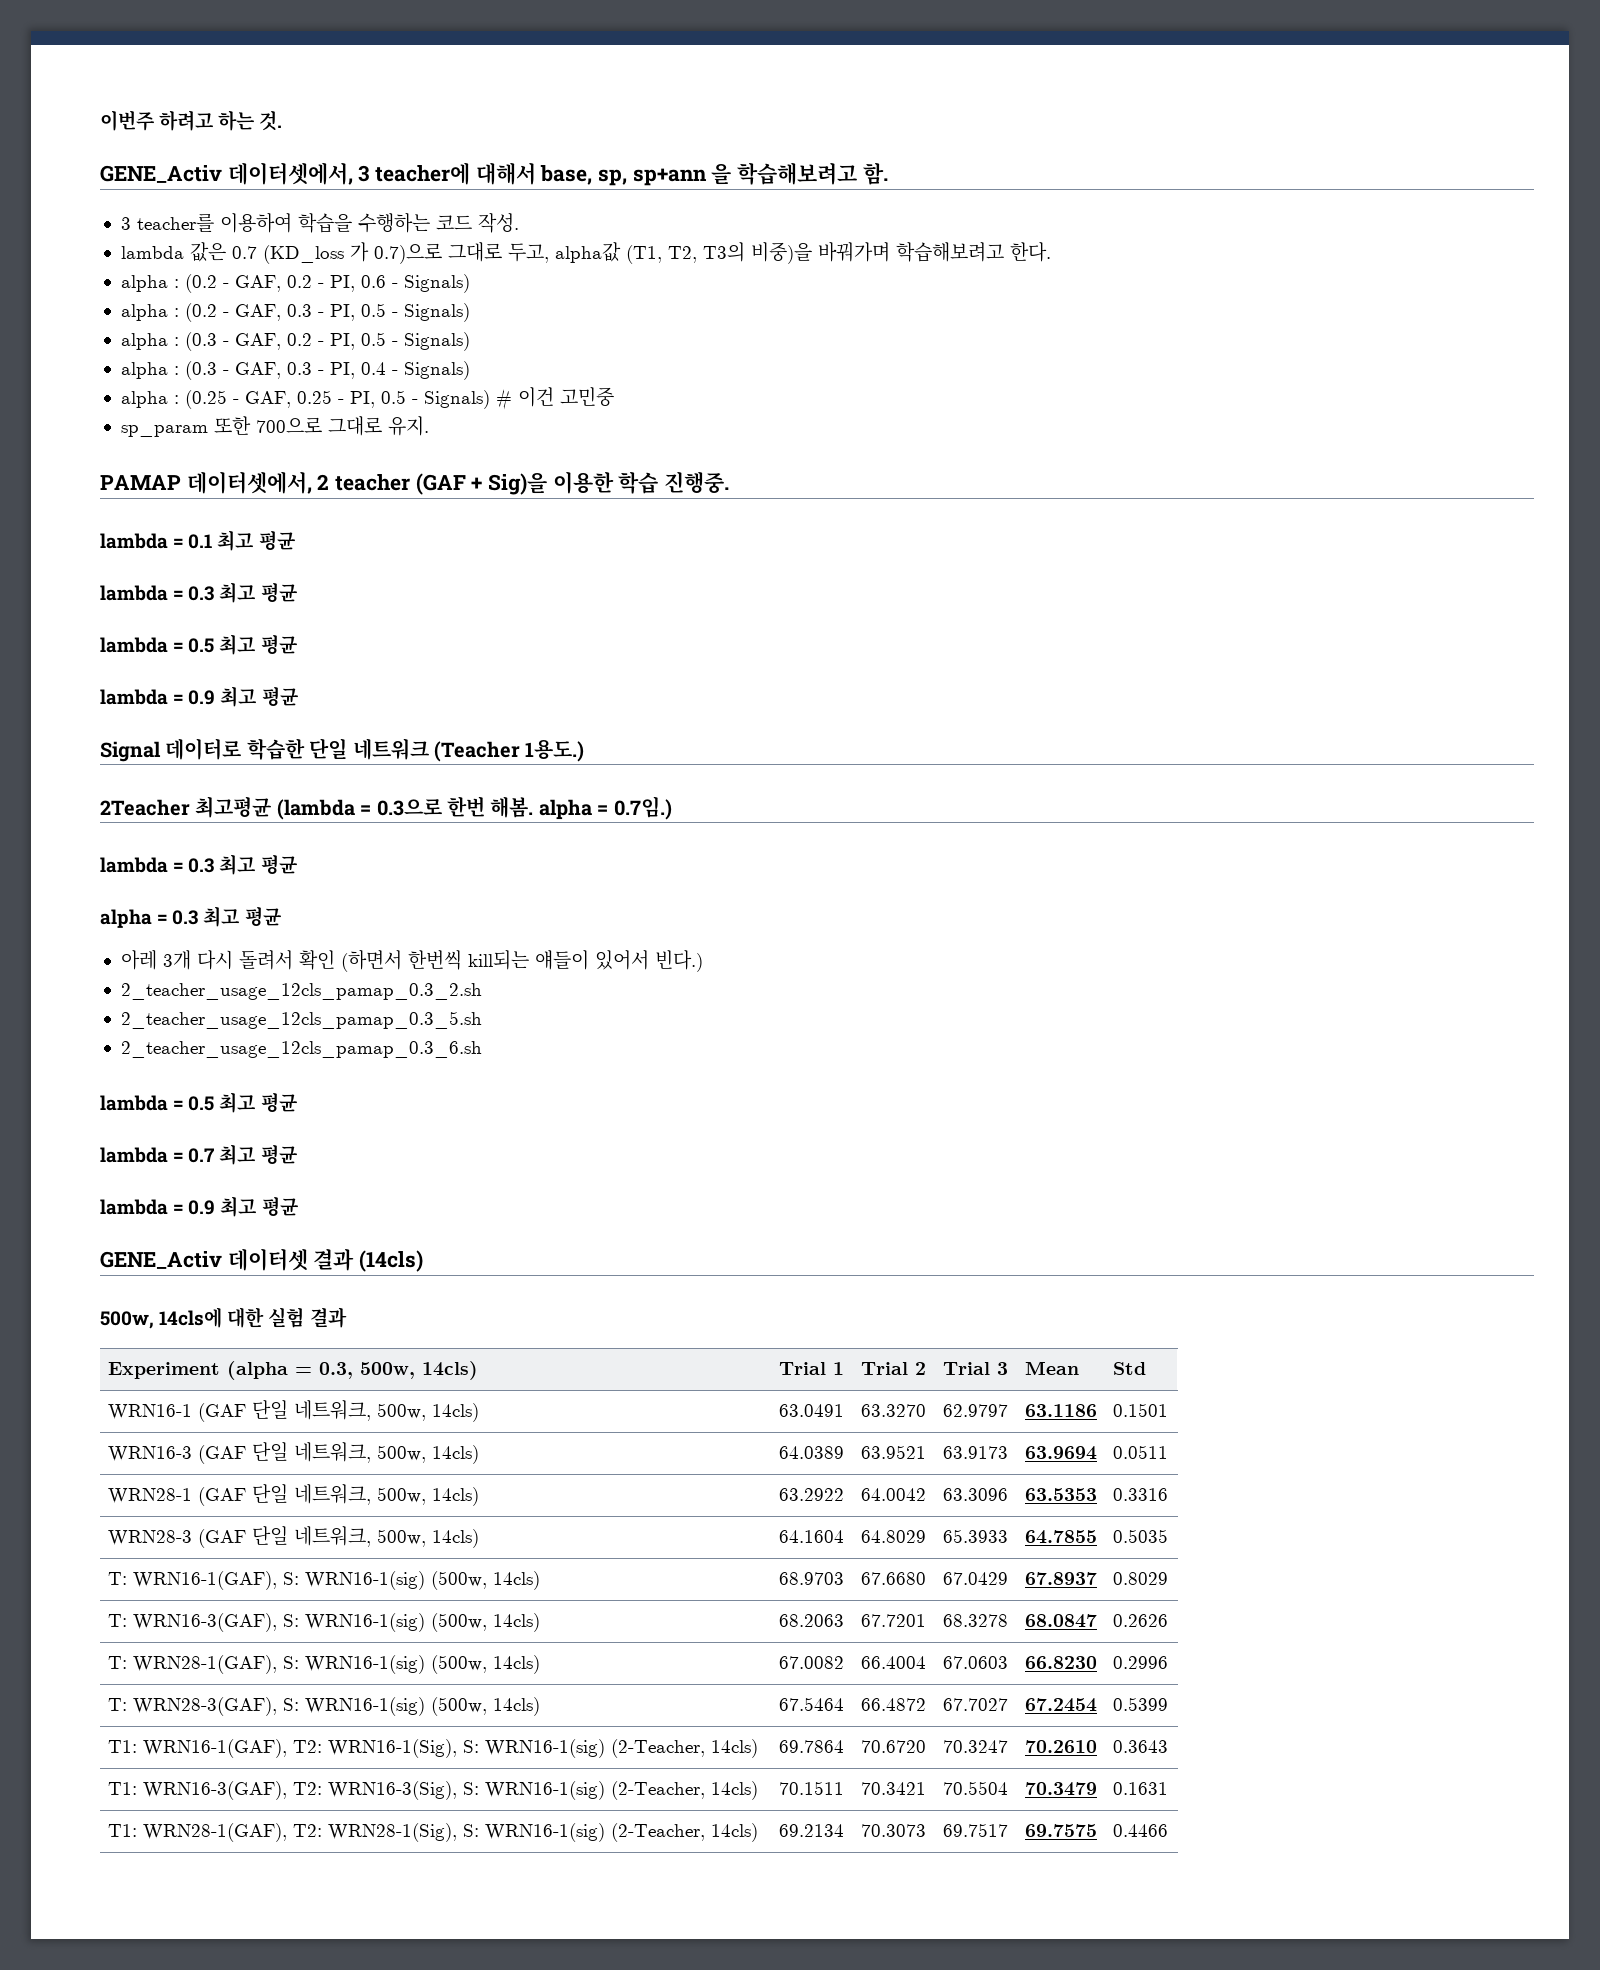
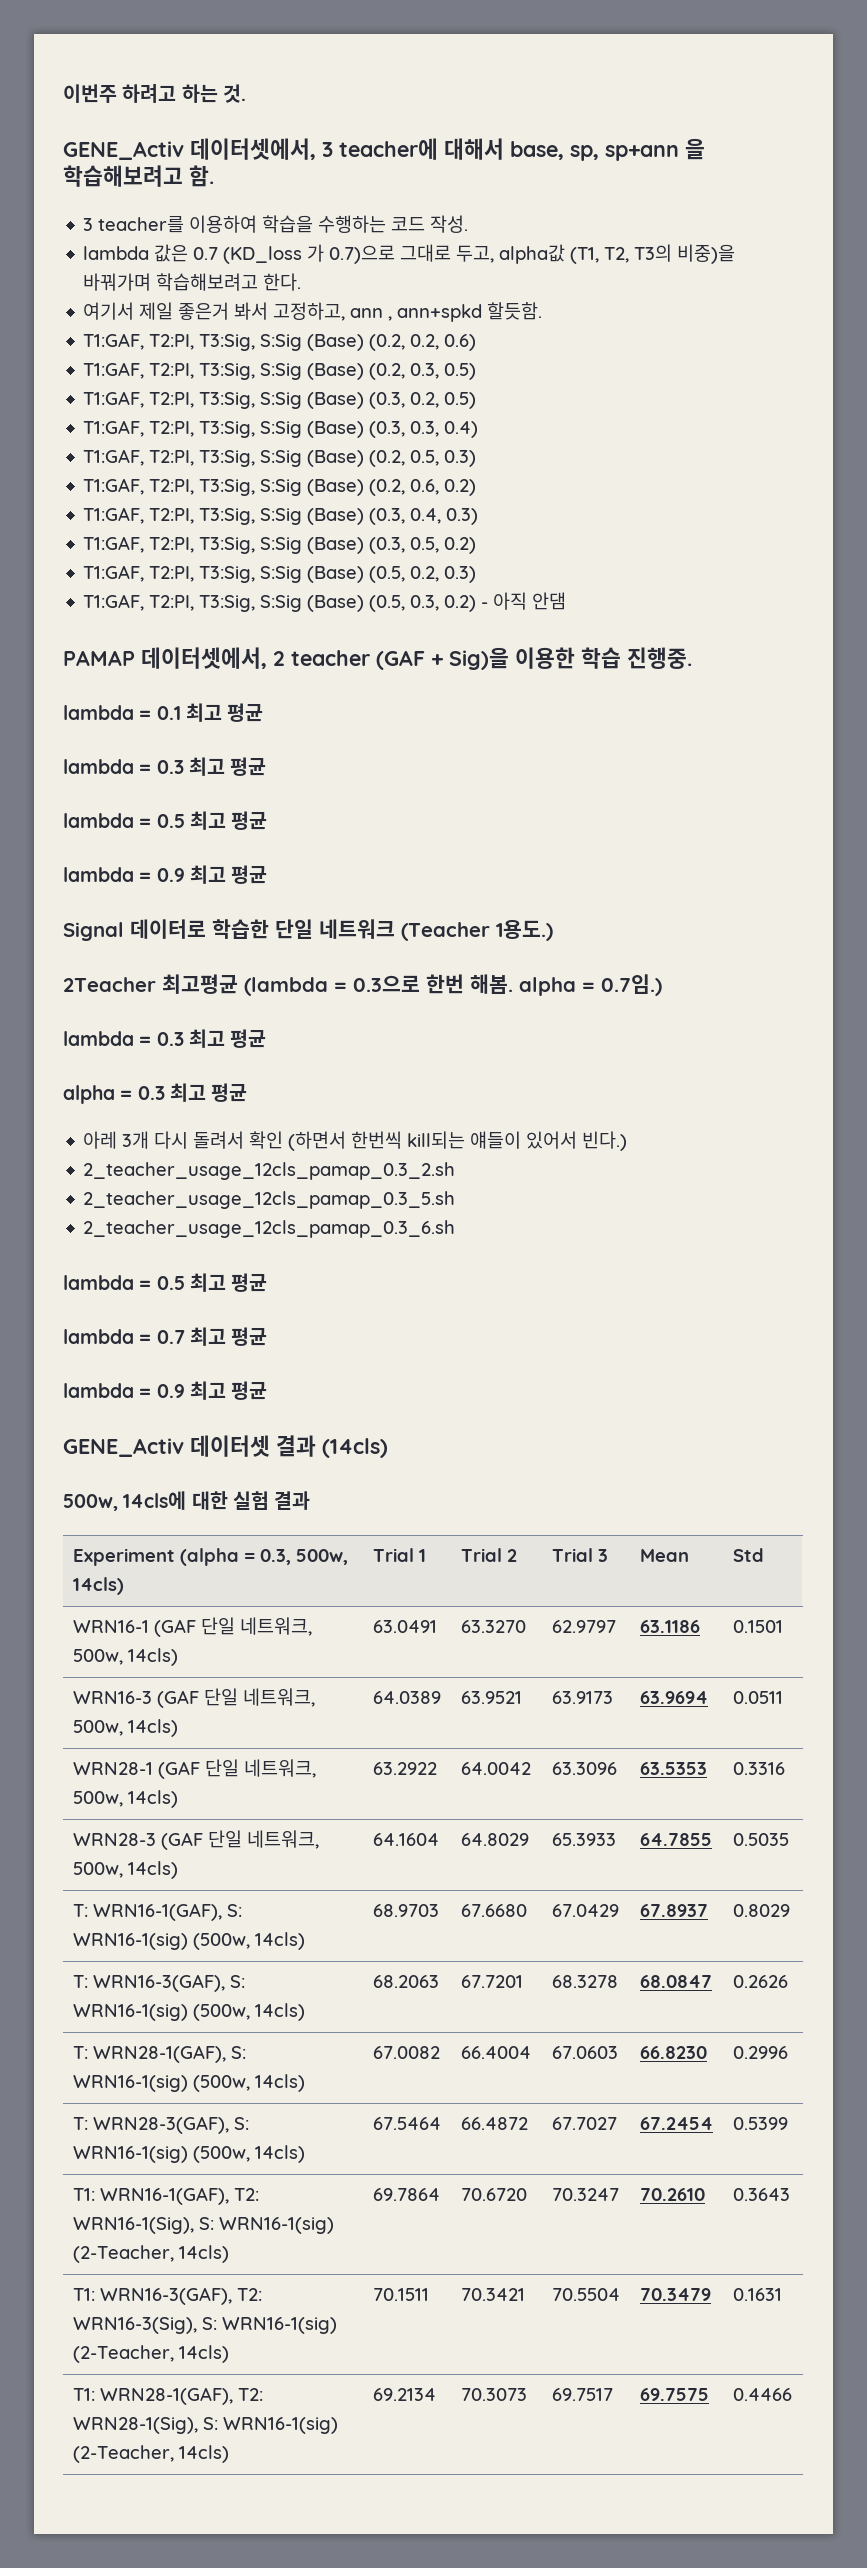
[120,274,470,293] [120,303,470,322] [120,332,470,351] [120,361,470,380] [120,387,614,410] [120,416,429,437] alpha : (0.2 - GAF, 0.2 - PI, 0.6 - Signals) // alpha : (0.2 - GAF, 0.3 - PI, 0.5 - Signals) // alpha : (0.3 - GAF, 0.2 - PI, 0.5 - Signals) // alpha : (0.3 - GAF, 0.3 - PI, 0.4 - Signals) // alpha : (0.25 - GAF, 0.25 - PI, 0.5 - Signals) # 이건 고민중 // sp_param 또한 700으로 그대로 유지. -> [83,302,543,322] [83,333,477,351] [83,362,477,380] [83,391,477,409] [83,420,479,438] [83,449,477,467] [83,478,477,496] [83,507,479,525] [83,536,477,554] [83,565,477,583] [83,592,567,612] 여기서 제일 좋은거 봐서 고정하고, ann , ann+spkd 할듯함. // T1:GAF, T2:PI, T3:Sig, S:Sig (Base) (0.2, 0.2, 0.6) // T1:GAF, T2:PI, T3:Sig, S:Sig (Base) (0.2, 0.3, 0.5) // T1:GAF, T2:PI, T3:Sig, S:Sig (Base) (0.3, 0.2, 0.5) // T1:GAF, T2:PI, T3:Sig, S:Sig (Base) (0.3, 0.3, 0.4) // T1:GAF, T2:PI, T3:Sig, S:Sig (Base) (0.2, 0.5, 0.3) // T1:GAF, T2:PI, T3:Sig, S:Sig (Base) (0.2, 0.6, 0.2) // T1:GAF, T2:PI, T3:Sig, S:Sig (Base) (0.3, 0.4, 0.3) // T1:GAF, T2:PI, T3:Sig, S:Sig (Base) (0.3, 0.5, 0.2) // T1:GAF, T2:PI, T3:Sig, S:Sig (Base) (0.5, 0.2, 0.3) // T1:GAF, T2:PI, T3:Sig, S:Sig (Base) (0.5, 0.3, 0.2) - 아직 안댐

